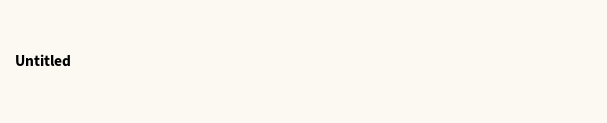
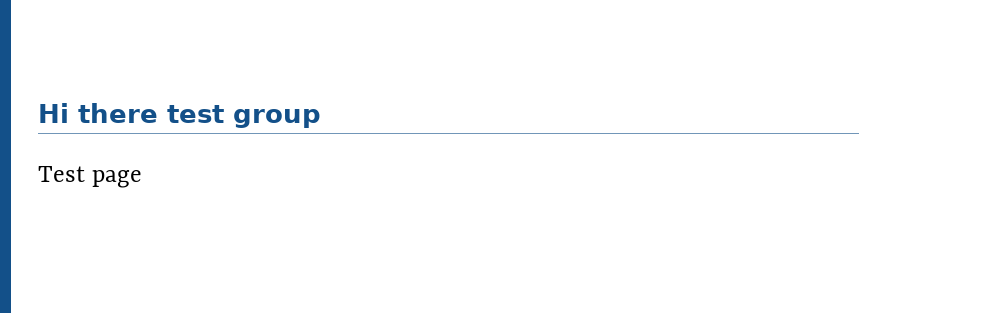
[15,54,71,67] Untitled -> [38,103,321,128] [38,166,143,188] Hi there test group // Test page

